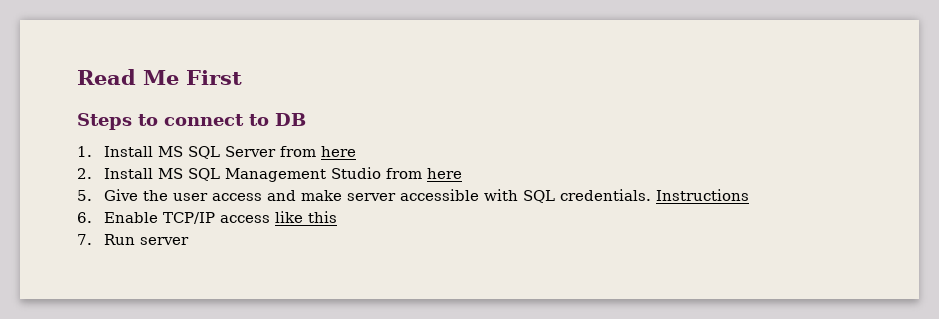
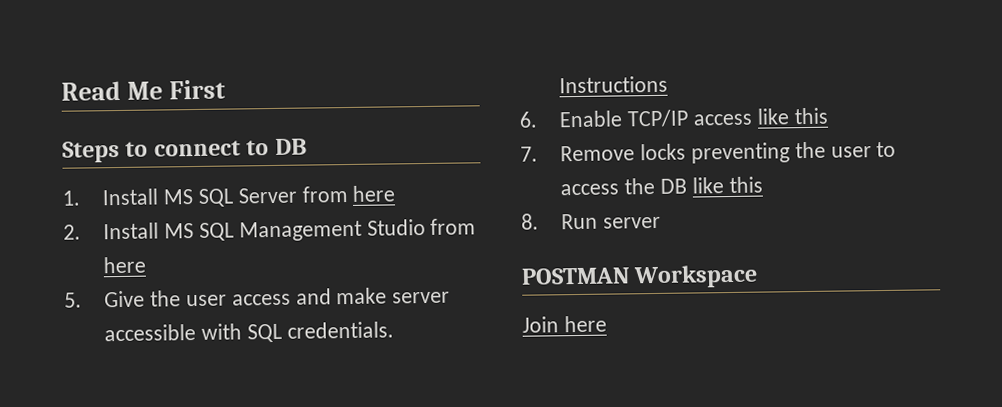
[104,234,190,245] Run server -> [560,141,897,164] [560,176,763,196] [521,213,662,230] [521,264,759,289] [522,315,607,333] Remove locks preventing the user to access the DB like this // 8. Run server // POSTMAN Workspace // Join here

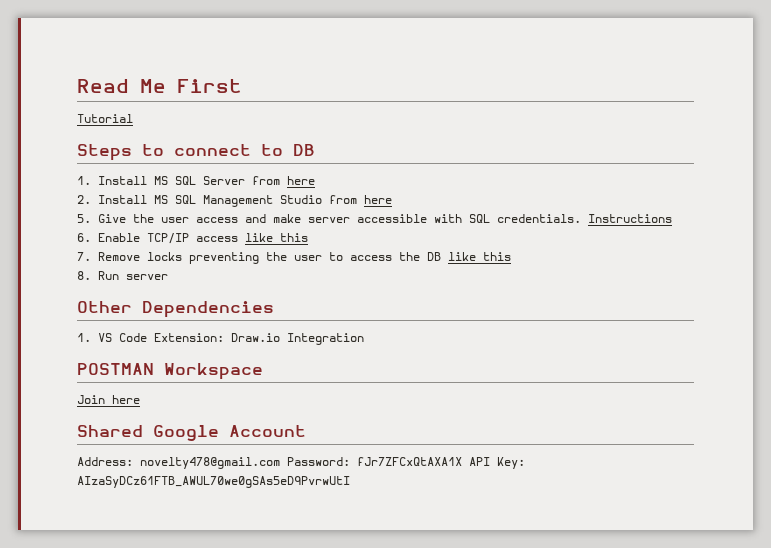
(227, 89) none -> [77,114,133,123] // Tutorial
[521,264,759,289] [522,315,607,333] POSTMAN Workspace // Join here -> [77,301,274,318] [77,333,365,345] [77,363,263,380] [77,395,140,404] [77,425,306,441] [77,457,525,469] [77,476,350,488] Other Dependencies // 1. VS Code Extension: Draw.io Integration // POSTMAN Workspace // Join here // Shared Google Account // Address: novelty478@gmail.com Password: fJr7ZFCxQtAXA1X API Key: AIzaSyDCz61FTB_AWUL70we0gSAs5eD9PvrwUtI

